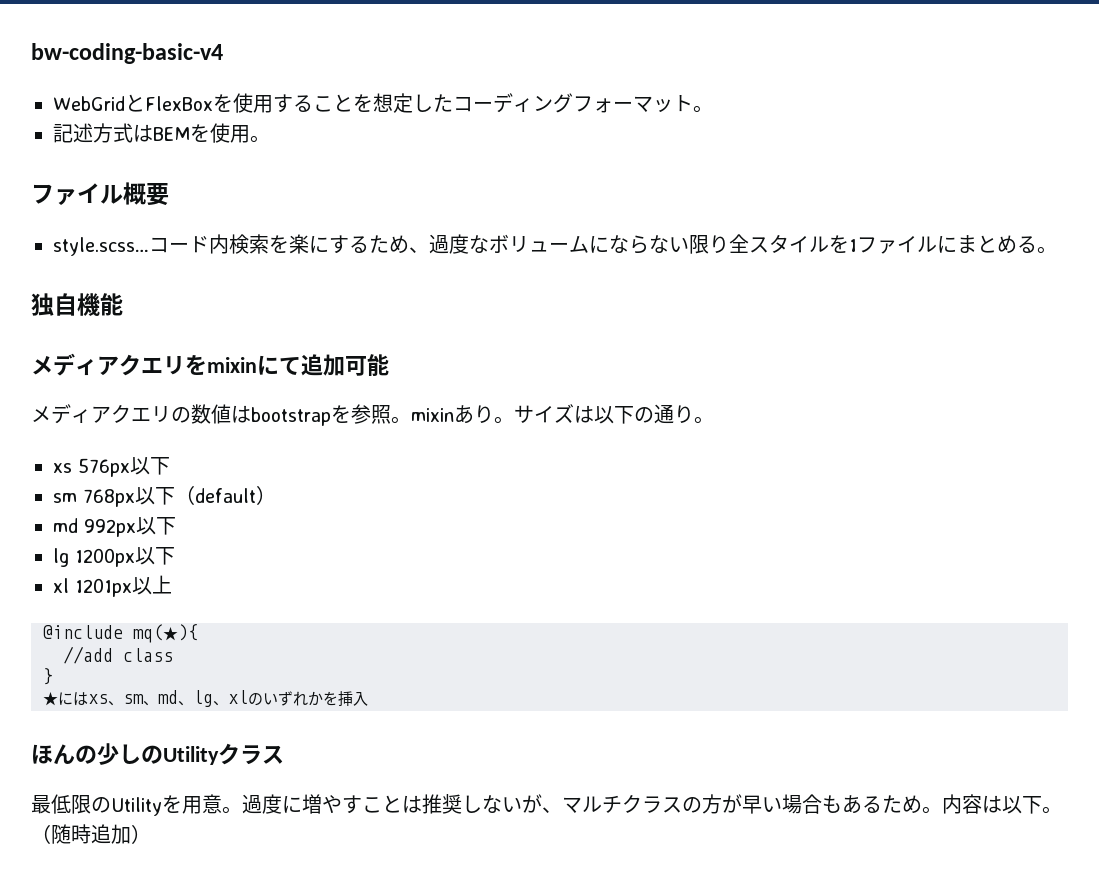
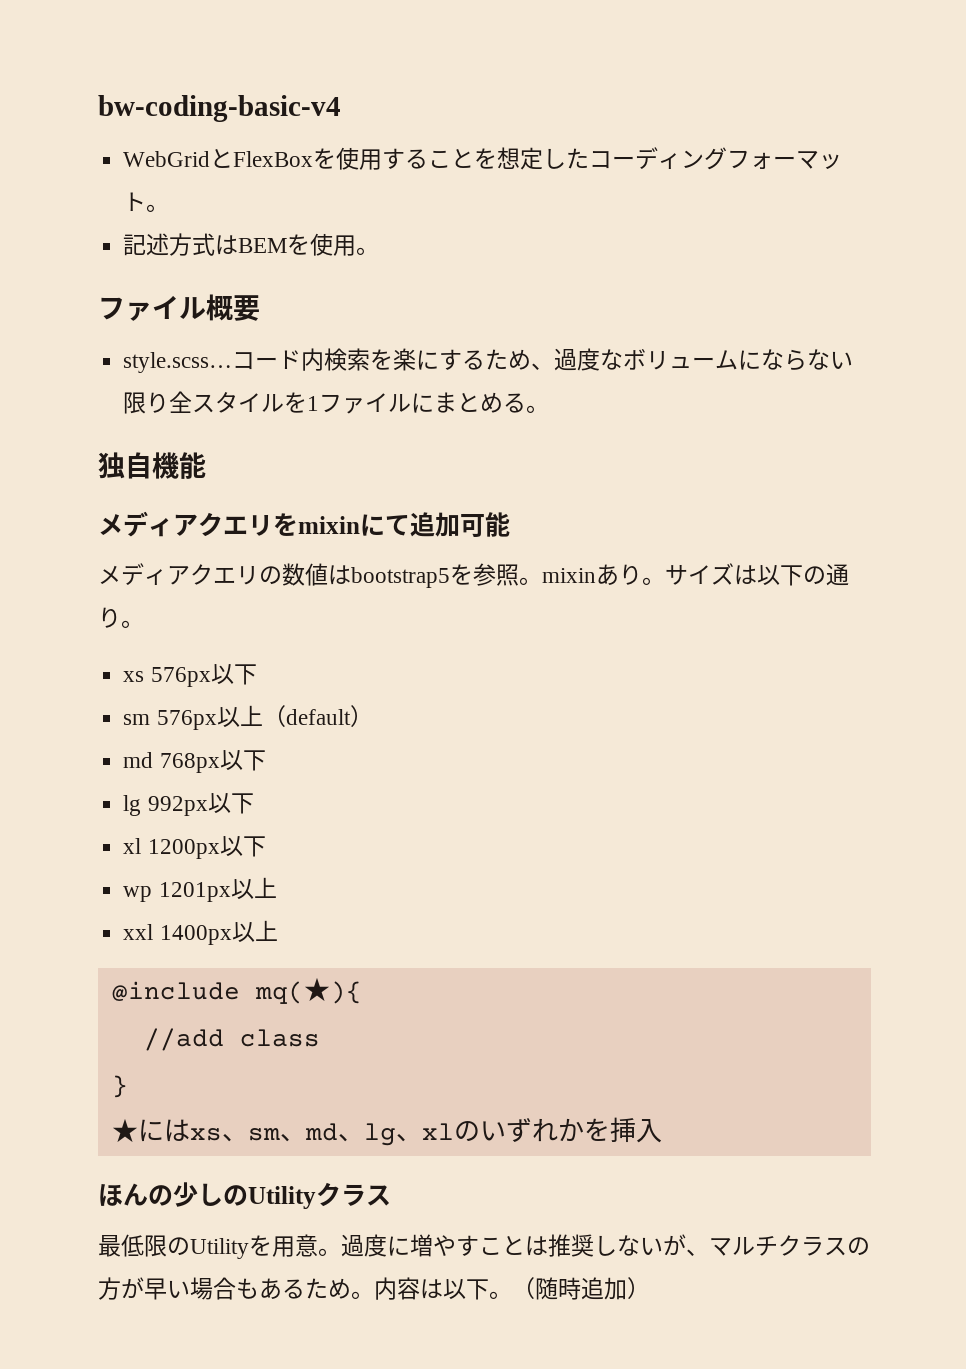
[251,407,331,426] bootstrap -> [351,567,450,588] bootstrap5
[83,487,175,507] 768px以下 -> [156,705,263,730] 576px以上
(78, 525) none -> [159,750,266,773] [123,795,142,816] 768px以下 // lg
[53,548,69,567] lg -> [123,838,142,854] xl
[53,578,69,593] xl -> [123,886,153,902] wp
(172, 584) none -> [123,920,278,945] // xxl 1400px以上

